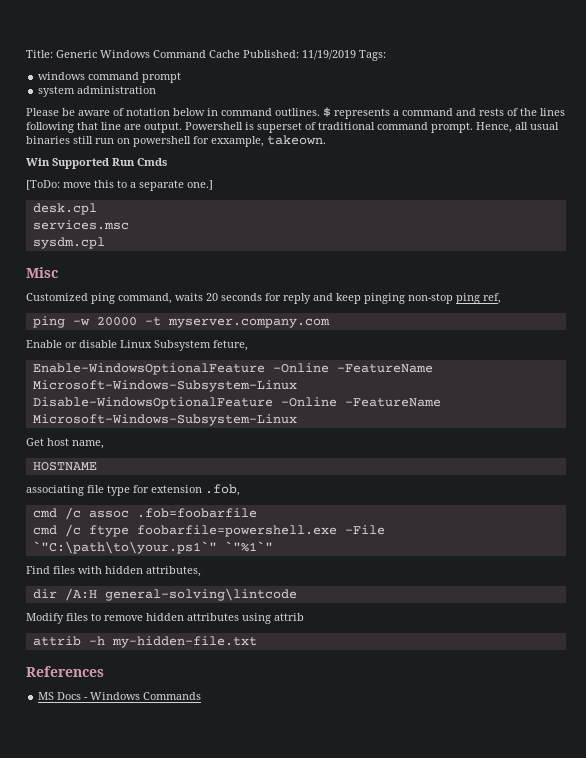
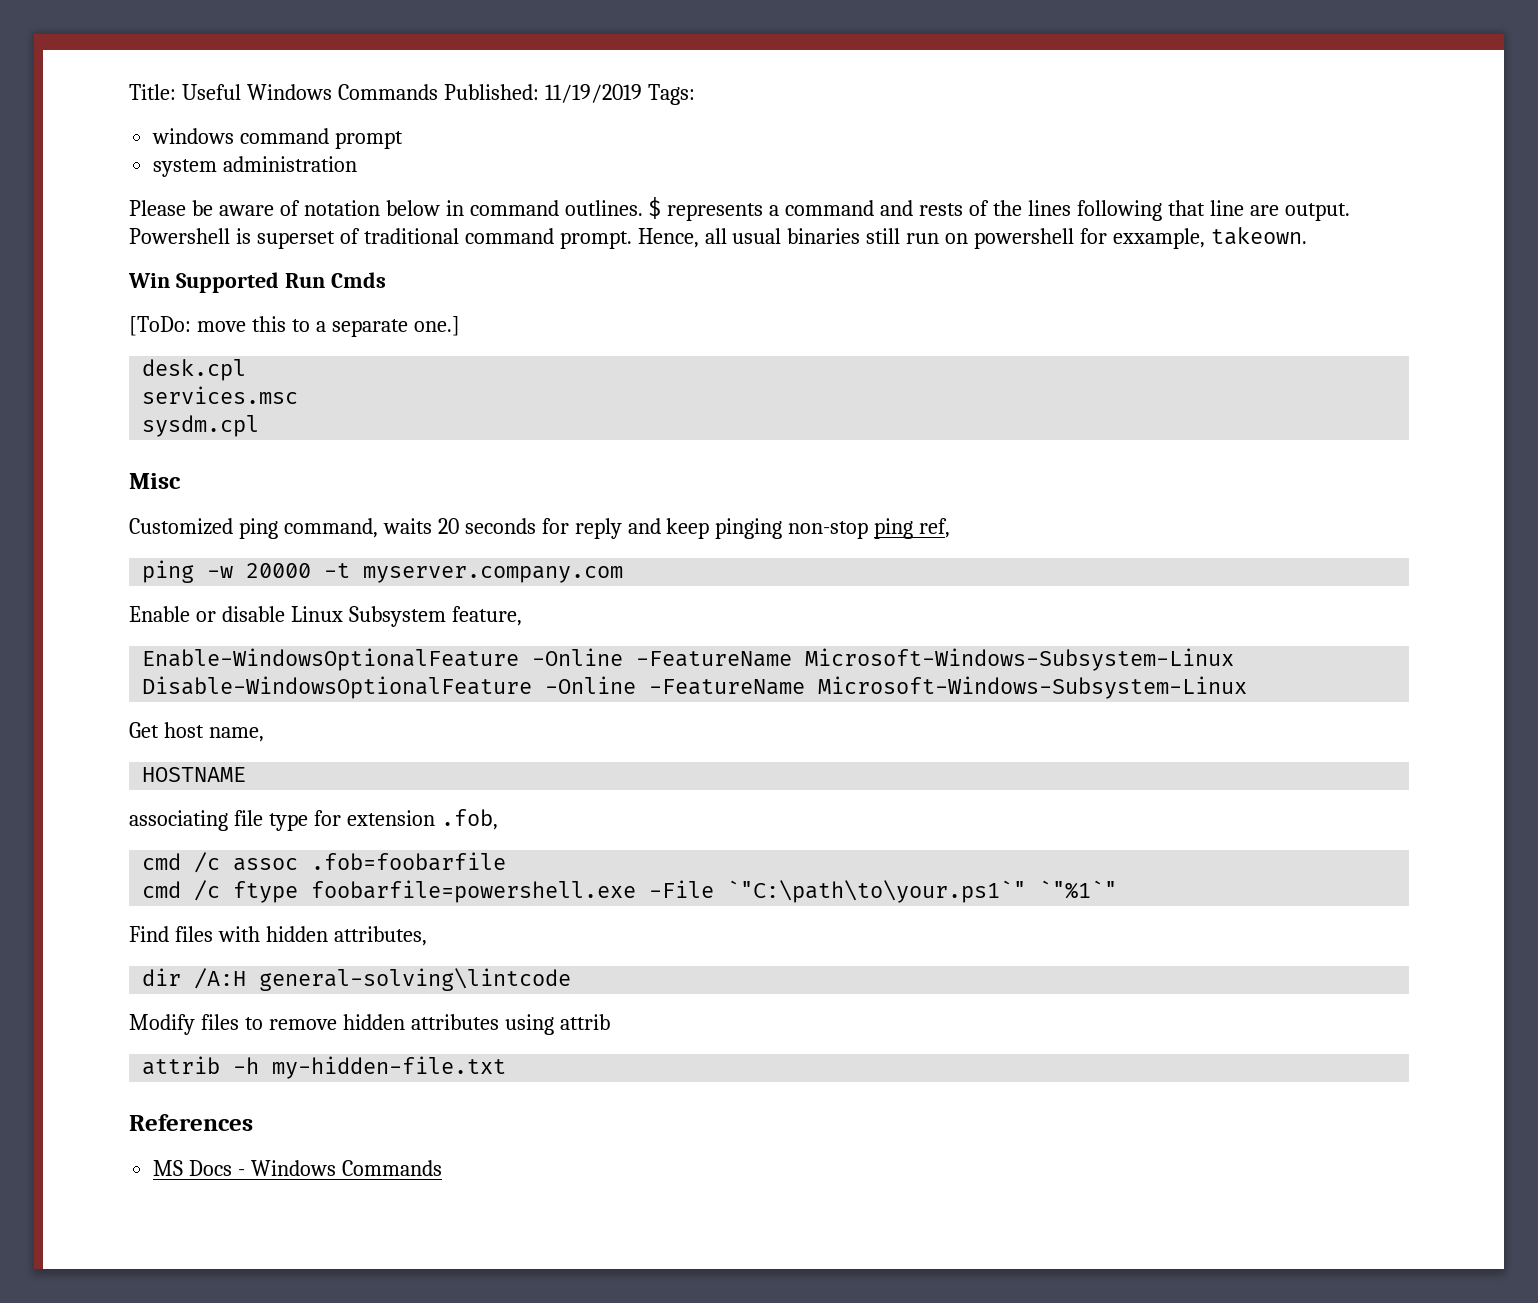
[56,50,240,58] Generic Windows Command Cache -> [181,84,438,100] Useful Windows Commands
[213,340,248,351] feture, -> [451,606,522,626] feature,

